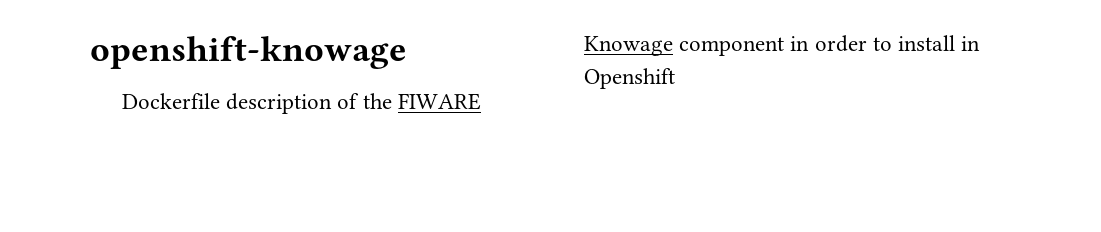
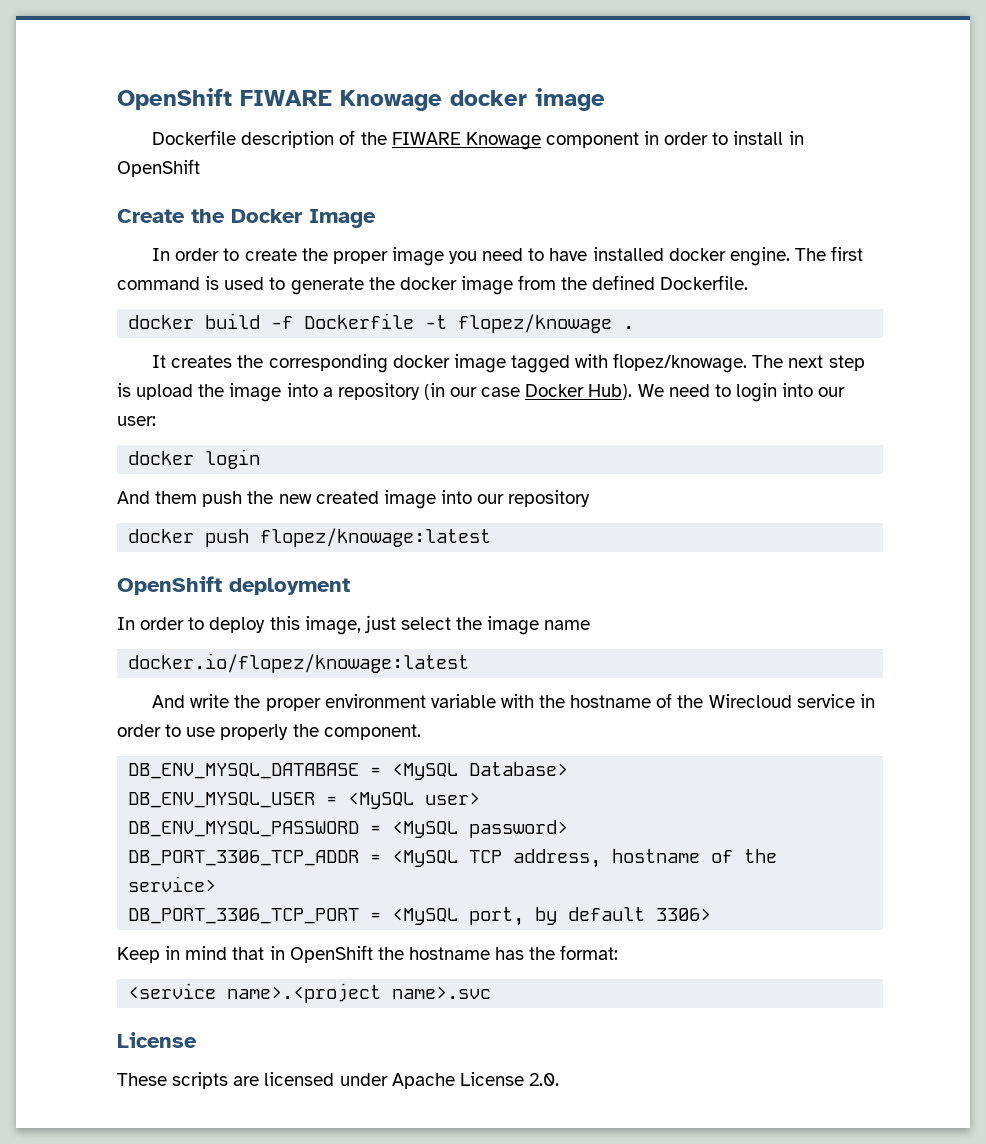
[90,36,407,69] openshift-knowage -> [117,88,605,111] OpenShift FIWARE Knowage docker image
[584,68,675,89] Openshift -> [117,159,200,177] [117,209,376,228] [152,246,864,266] [117,275,749,295] [128,313,635,333] [152,353,865,373] [117,383,846,402] [117,416,156,426] [128,449,261,469] [117,490,591,509] [128,528,492,547] [117,576,350,595] [117,615,591,635] [128,653,470,673] [152,693,875,711] [117,724,421,740] [128,762,569,780] [128,792,481,809] [128,820,569,838] [128,849,778,868] [128,876,217,892] [128,907,712,926] [117,945,619,963] [128,983,492,1003] [117,1032,197,1048] [117,1072,559,1089] OpenShift // Create the Docker Image // In order to create the proper image you need to have installed docker engine. The first command is used to generate the docker image from the defined Dockerfile. // docker build -f Dockerfile -t flopez/knowage . // It creates the corresponding docker image tagged with flopez/knowage. The next step is upload the image into a repository (in our case Docker Hub). We need to login into our user: // docker login // And them push the new created image into our repository // docker push flopez/knowage:latest // OpenShift deployment // In order to deploy this image, just select the image name // docker.io/flopez/knowage:latest // And write the proper environment variable with the hostname of the Wirecloud service in order to use properly the component. // DB_ENV_MYSQL_DATABASE = <MySQL Database> // DB_ENV_MYSQL_USER = <MySQL user> // DB_ENV_MYSQL_PASSWORD = <MySQL password> // DB_PORT_3306_TCP_ADDR = <MySQL TCP address, hostname of the service> // DB_PORT_3306_TCP_PORT = <MySQL port, by default 3306> // Keep in mind that in OpenShift the hostname has the format: // <service name>.<project name>.svc // License // These scripts are licensed under Apache License 2.0.

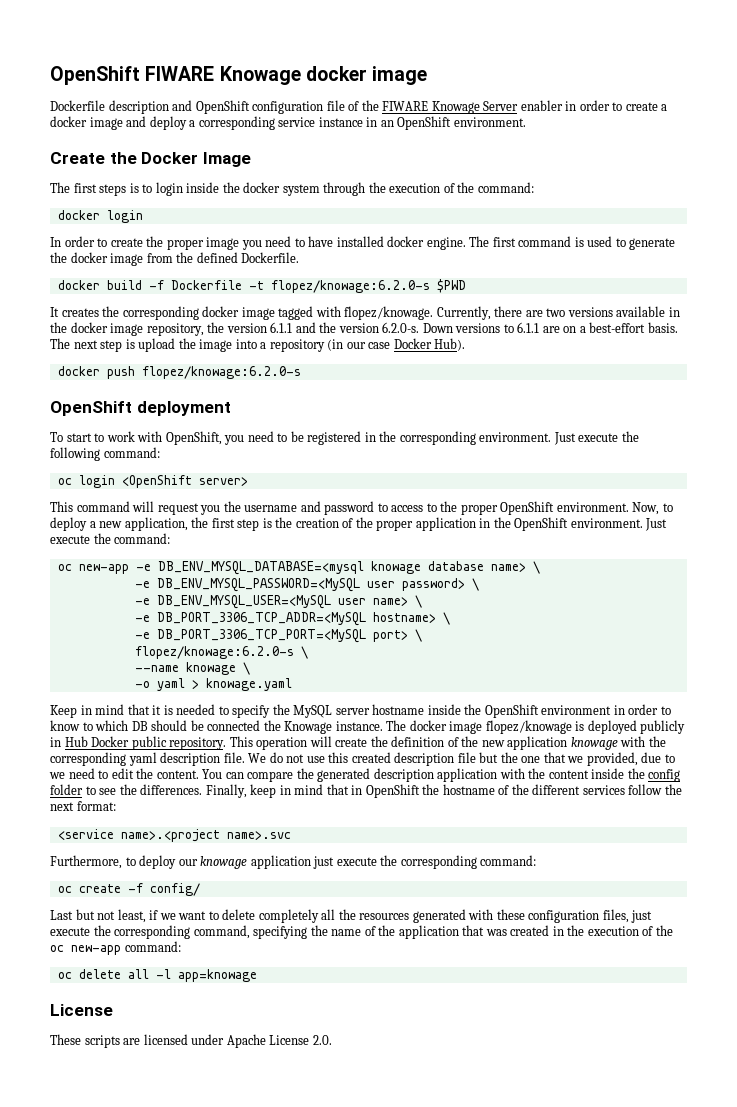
(335, 139) none -> [172,100,345,114] and OpenShift configuration file
[545,131,804,148] [117,159,200,177] component in order to install in OpenShift -> [483,100,668,111] [50,116,526,130] Server enabler in order to create a docker image and deploy a corresponding service instance in an OpenShift environment.
(376, 218) none -> [50,182,534,196] [57,210,143,223] // The first steps is to login inside the docker system through the execution of the command: // docker login
[458,314,635,333] flopez/knowage . -> [270,279,466,293] flopez/knowage:6.2.0-s $PWD
(748, 363) none -> [436,306,680,320] [50,322,678,336] Currently, there are two versions available in the docker image repository, the version 6.1.1 and the version 6.2.0-s. Down versions to 6.1.1 are on a best-effort basis.
[637,383,846,402] [117,416,156,426] [128,449,261,469] [117,490,591,509] We need to login into our user: // docker login // And them push the new created image into our repository -> (466, 344) none
[260,528,492,547] flopez/knowage:latest -> [141,366,301,379] flopez/knowage:6.2.0-s
[117,615,591,635] [128,653,470,673] [152,693,875,711] [117,724,421,740] [128,762,569,780] [128,792,481,809] [128,820,569,838] [128,849,778,868] [128,876,217,892] [128,907,712,926] [117,947,160,963] In order to deploy this image, just select the image name // docker.io/flopez/knowage:latest // And write the proper environment variable with the hostname of the Wirecloud service in order to use properly the component. // DB_ENV_MYSQL_DATABASE = <MySQL Database> // DB_ENV_MYSQL_USER = <MySQL user> // DB_ENV_MYSQL_PASSWORD = <MySQL password> // DB_PORT_3306_TCP_ADDR = <MySQL TCP address, hostname of the service> // DB_PORT_3306_TCP_PORT = <MySQL port, by default 3306> // Keep -> [50,431,639,445] [50,447,160,461] [57,475,248,488] [50,501,673,515] [50,517,668,531] [50,533,171,544] [57,561,540,575] [134,578,479,592] [134,595,422,609] [134,612,450,626] [134,629,422,643] [134,646,308,659] [134,662,250,675] [134,678,292,691] [50,704,671,718] [50,720,686,734] [50,736,666,750] [50,752,675,766] [49,768,681,782] [50,784,277,798] To start to work with OpenShift, you need to be registered in the corresponding environment. Just execute the following command: // oc login <OpenShift server> // This command will request you the username and password to access to the proper OpenShift environment. Now, to deploy a new application, the first step is the creation of the proper application in the OpenShift environment. Just execute the command: // oc new-app -e DB_ENV_MYSQL_DATABASE=<mysql knowage database name> \ // -e DB_ENV_MYSQL_PASSWORD=<MySQL user password> \ // -e DB_ENV_MYSQL_USER=<MySQL user name> \ // -e DB_PORT_3306_TCP_ADDR=<MySQL hostname> \ // -e DB_PORT_3306_TCP_PORT=<MySQL port> \ // flopez/knowage:6.2.0-s \ // --name knowage \ // -o yaml > knowage.yaml // Keep in mind that it is needed to specify the MySQL server hostname inside the OpenShift environment in order to know to which DB should be connected the Knowage instance. The docker image flopez/knowage is deployed publicly in Hub Docker public repository. This operation will create the definition of the new application knowage with the corresponding yaml description file. We do not use this created description file but the one that we provided, due to we need to edit the content. You can compare the generated description application with the content inside the config folder to see the differences. Finally, keep
[495,945,619,960] [128,983,492,1003] has the format: // <service name>.<project name>.svc -> [498,784,682,795] [50,801,116,811] [57,829,291,842] [50,855,537,869] [57,883,200,896] [50,909,653,923] [50,925,673,939] [50,941,181,955] [57,969,257,982] of the different services follow the next format: // <service name>.<project name>.svc // Furthermore, to deploy our knowage application just execute the corresponding command: // oc create -f config/ // Last but not least, if we want to delete completely all the resources generated with these configuration files, just execute the corresponding command, specifying the name of the application that was created in the execution of the oc new-app command: // oc delete all -l app=knowage

